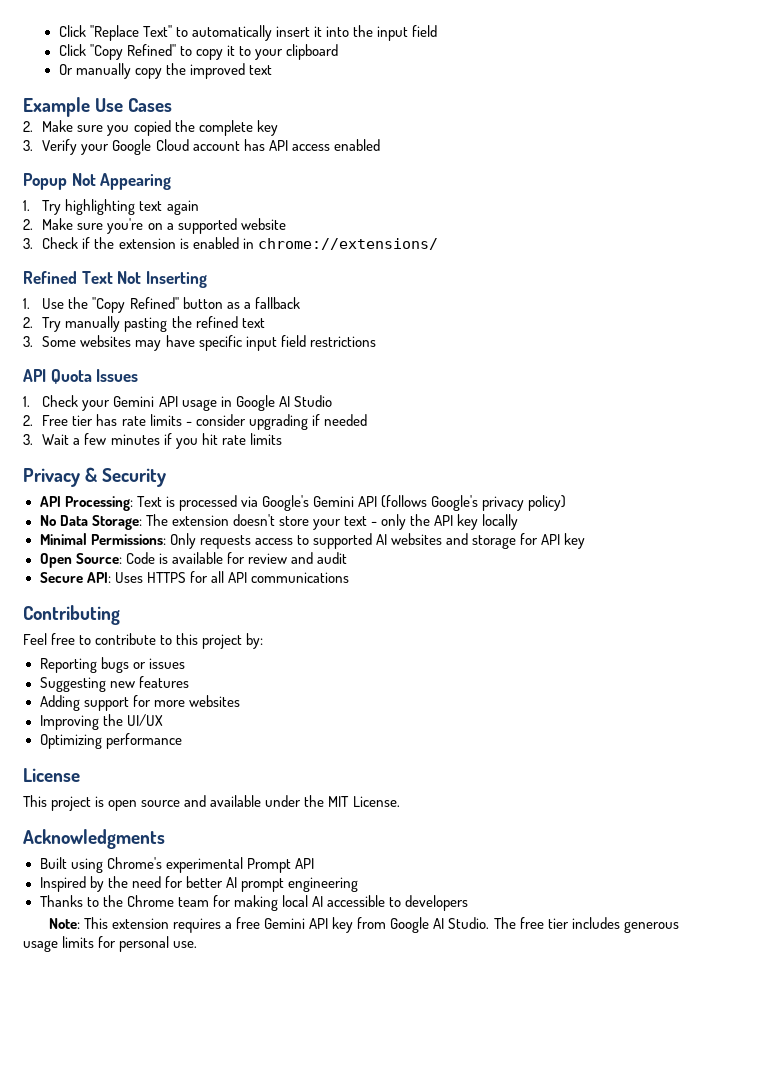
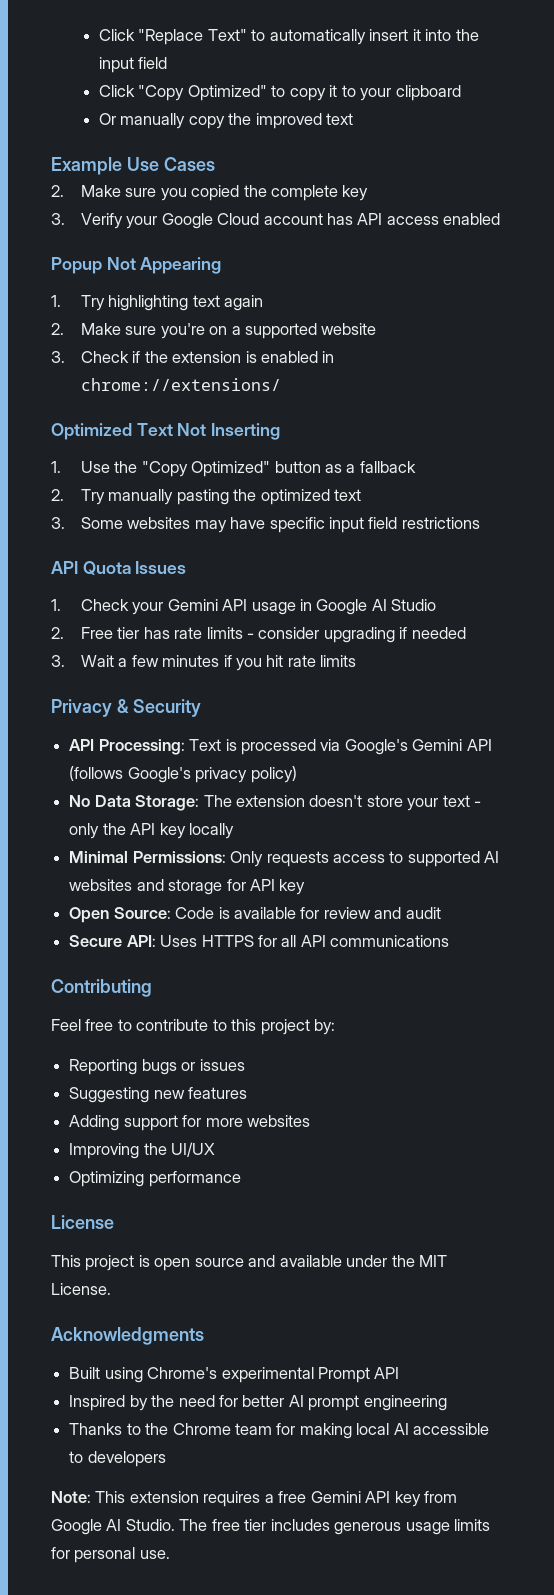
[126,44,176,56] Refined" -> [187,85,267,101] Optimized"
[23,271,77,284] Refined -> [51,423,132,440] Optimized
[129,297,179,309] Refined" -> [191,461,271,477] Optimized"
[195,316,238,328] refined -> [260,489,330,505] optimized

